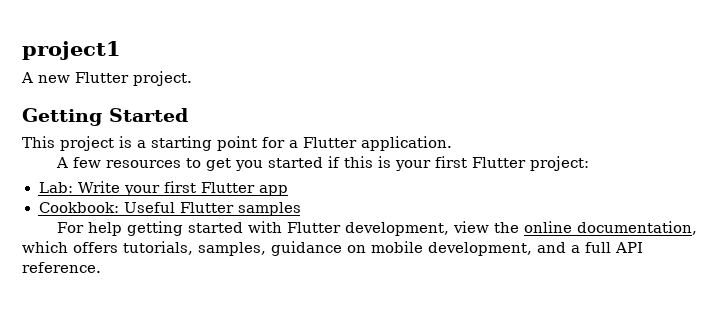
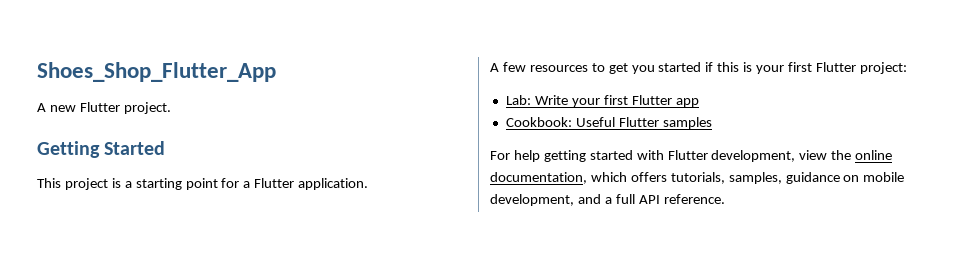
[22,41,121,60] project1 -> [37,62,276,82] Shoes_Shop_Flutter_App

